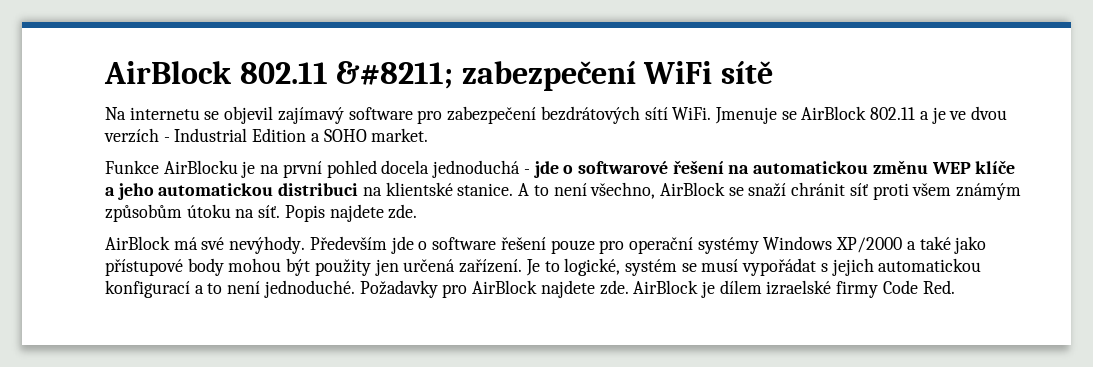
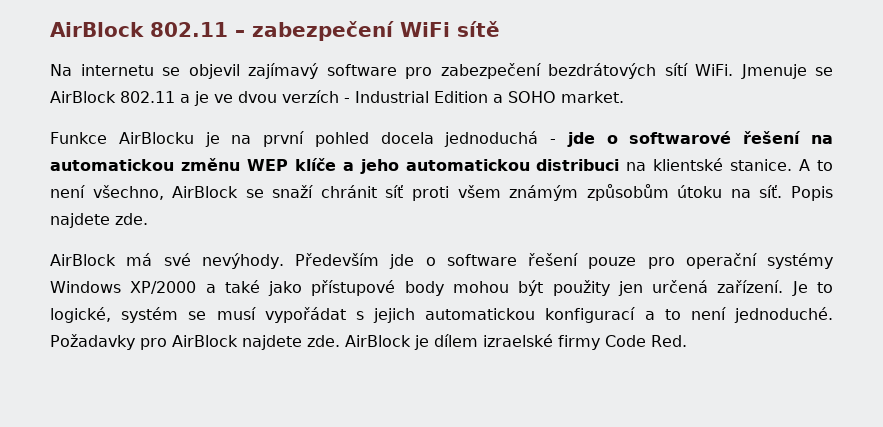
[104,61,454,89] AirBlock 802.11 &#8211; -> [50,22,245,37] AirBlock 802.11 –

